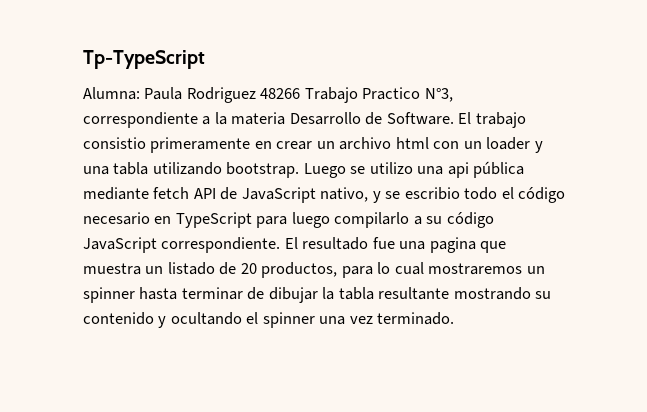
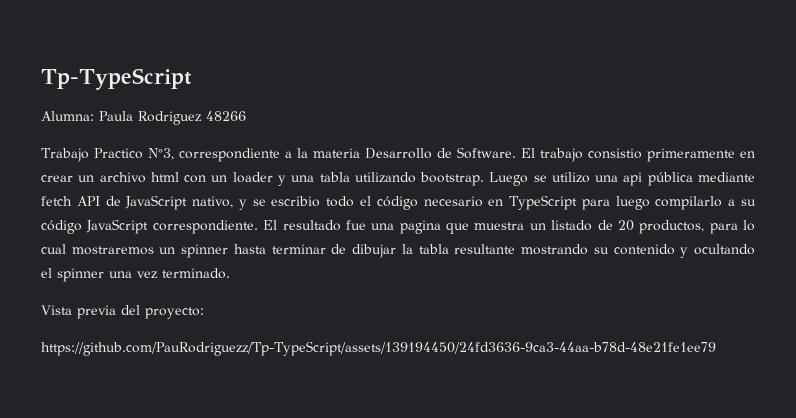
(301, 93) none -> (246, 116) //
(455, 318) none -> [41,305,204,319] [41,341,716,356] // Vista previa del proyecto: // https://github.com/PauRodriguezz/Tp-TypeScript/assets/139194450/24fd3636-9ca3-44aa-b78d-48e21fe1ee79

